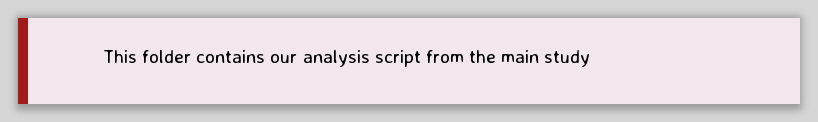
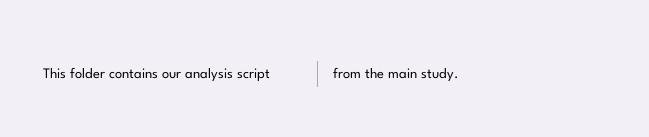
[544,50,591,67] study -> [421,68,459,82] study.

